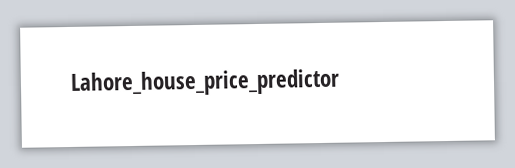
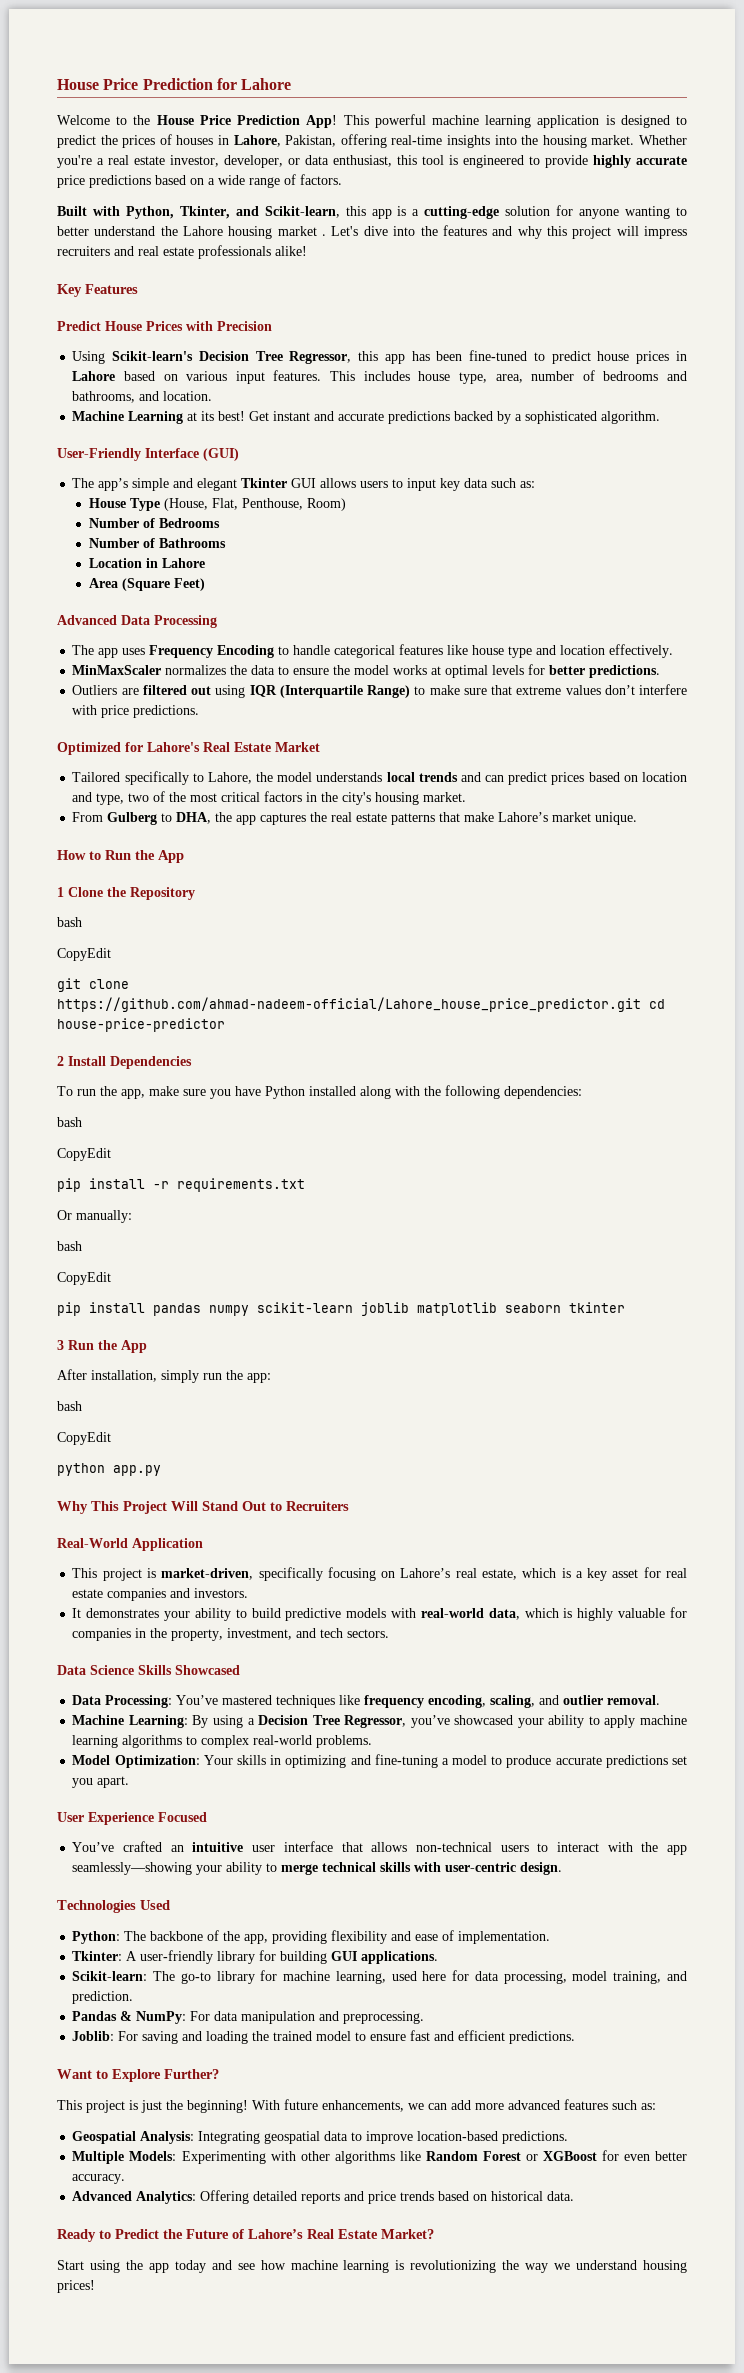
[70,68,340,97] Lahore_house_price_predictor -> [57,78,292,90] [57,114,687,128] [57,134,688,148] [57,155,687,168] [57,174,342,188] [57,205,687,219] [57,225,688,239] [57,245,307,259] [57,284,138,297] [57,321,272,331] [72,350,688,364] [72,370,688,384] [72,391,213,403] [72,411,661,424] [57,448,239,461] [72,478,536,491] [88,498,346,511] [88,518,220,528] [88,538,226,548] [88,558,205,568] [88,578,205,591] [57,615,217,628] [72,644,674,658] [72,664,661,678] [72,684,688,698] [72,705,200,718] [57,742,320,755] [72,771,687,785] [72,791,467,805] [72,812,638,825] [57,850,184,863] [57,887,195,900] [57,917,82,927] [57,948,111,961] [57,978,129,992] [57,997,665,1012] [57,1018,225,1032] [57,1056,192,1069] [57,1085,582,1099] [57,1117,82,1127] [57,1148,111,1161] [57,1178,305,1192] [57,1210,132,1223] [57,1241,82,1251] [57,1272,111,1285] [57,1302,625,1316] [57,1340,147,1353] [57,1369,271,1383] [57,1401,82,1411] [57,1432,111,1445] [57,1463,161,1476] [57,1501,349,1514] [57,1538,203,1551] [72,1567,688,1581] [72,1588,249,1601] [72,1607,687,1621] [72,1628,390,1641] [57,1665,240,1675] [72,1695,661,1708] [72,1715,688,1728] [72,1735,373,1748] [72,1754,688,1768] [72,1776,130,1788] [57,1812,207,1825] [72,1841,688,1855] [72,1862,563,1875] [57,1900,170,1913] [72,1930,551,1944] [72,1950,439,1964] [72,1970,688,1984] [72,1991,134,2004] [72,2011,425,2024] [72,2030,576,2044] [57,2069,219,2082] [57,2099,656,2113] [72,2131,569,2144] [72,2150,688,2164] [72,2174,126,2184] [72,2190,575,2204] [57,2229,434,2242] [57,2260,687,2273] [57,2280,95,2293] House Price Prediction for Lahore // Welcome to the House Price Prediction App! This powerful machine learning application is designed to predict the prices of houses in Lahore, Pakistan, offering real-time insights into the housing market. Whether you're a real estate investor, developer, or data enthusiast, this tool is engineered to provide highly accurate price predictions based on a wide range of factors. // Built with Python, Tkinter, and Scikit-learn, this app is a cutting-edge solution for anyone wanting to better understand the Lahore housing market . Let's dive into the features and why this project will impress recruiters and real estate professionals alike! // Key Features // Predict House Prices with Precision // Using Scikit-learn's Decision Tree Regressor, this app has been fine-tuned to predict house prices in Lahore based on various input features. This includes house type, area, number of bedrooms and bathrooms, and location. // Machine Learning at its best! Get instant and accurate predictions backed by a sophisticated algorithm. // User-Friendly Interface (GUI) // The app’s simple and elegant Tkinter GUI allows users to input key data such as: // House Type (House, Flat, Penthouse, Room) // Number of Bedrooms // Number of Bathrooms // Location in Lahore // Area (Square Feet) // Advanced Data Processing // The app uses Frequency Encoding to handle categorical features like house type and location effectively. // MinMaxScaler normalizes the data to ensure the model works at optimal levels for better predictions. // Outliers are filtered out using IQR (Interquartile Range) to make sure that extreme values don’t interfere with price predictions. // Optimized for Lahore's Real Estate Market // Tailored specifically to Lahore, the model understands local trends and can predict prices based on location and type, two of the most critical factors in the city's housing market. // From Gulberg to DHA, the app captures the real estate patterns that make Lahore’s market unique. // How to Run the App // 1 Clone the Repository // bash // CopyEdit // git clone https://github.com/ahmad-nadeem-official/Lahore_house_price_predictor.git cd house-price-predictor // 2 Install Dependencies // To run the app, make sure you have Python installed along with the following dependencies: // bash // CopyEdit // pip install -r requirements.txt // Or manually: // bash // CopyEdit // pip install pandas numpy scikit-learn joblib matplotlib seaborn tkinter // 3 Run the App // After installation, simply run the app: // bash // CopyEdit // python app.py // Why This Project Will Stand Out to Recruiters // Real-World Application // This project is market-driven, specifically focusing on Lahore’s real estate, which is a key asset for real estate companies and investors. // It demonstrates your ability to build predictive models with real-world data, which is highly valuable for companies in the property, investment, and tech sectors. // Data Science Skills Showcased // Data Processing: You’ve mastered techniques like frequency encoding, scaling, and outlier removal. // Machine Learning: By using a Decision Tree Regressor, you’ve showcased your ability to apply machine learning algorithms to complex real-world problems. // Model Optimization: Your skills in optimizing and fine-tuning a model to produce accurate predictions set you apart. // User Experience Focused // You’ve crafted an intuitive user interface that allows non-technical users to interact with the app seamlessly—showing your ability to merge technical skills with user-centric design. // Technologies Used // Python: The backbone of the app, providing flexibility and ease of implementation. // Tkinter: A user-friendly library for building GUI applications. // Scikit-learn: The go-to library for machine learning, used here for data processing, model training, and prediction. // Pandas & NumPy: For data manipulation and preprocessing. // Joblib: For saving and loading the trained model to ensure fast and efficient predictions. // Want to Explore Further? // This project is just the beginning! With future enhancements, we can add more advanced features such as: // Geospatial Analysis: Integrating geospatial data to improve location-based predictions. // Multiple Models: Experimenting with other algorithms like Random Forest or XGBoost for even better accuracy. // Advanced Analytics: Offering detailed reports and price trends based on historical data. // Ready to Predict the Future of Lahore’s Real Estate Market? // Start using the app today and see how machine learning is revolutionizing the way we understand housing prices!

